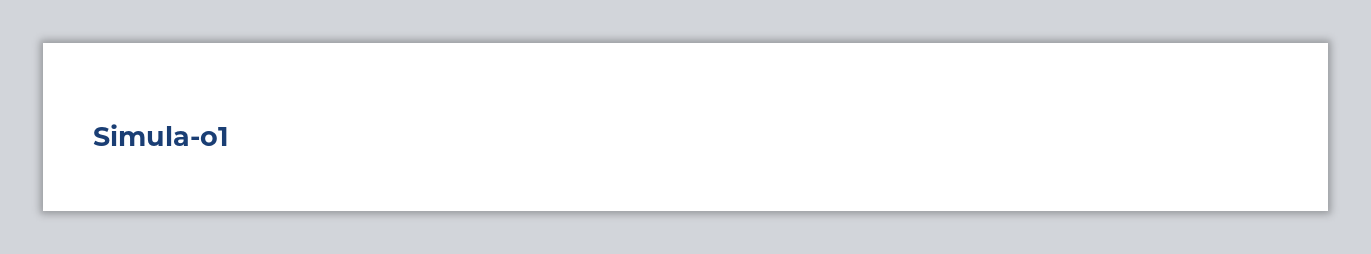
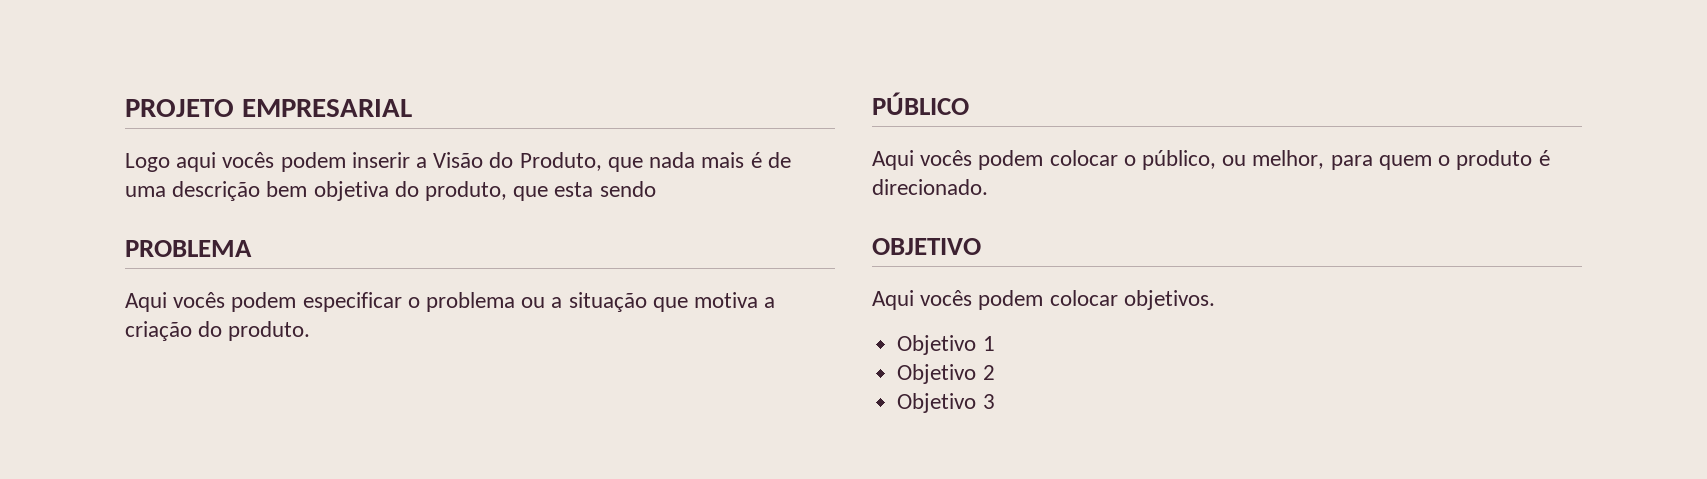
[93,124,229,146] Simula-o1 -> [125,99,412,117] [125,152,791,172] [125,181,656,201] [125,240,252,257] [125,292,776,312] [125,321,311,341] [872,92,969,115] [872,150,1550,170] [872,179,988,195] [872,238,981,255] [872,290,1215,310] [897,335,995,355] [897,364,995,384] [897,393,995,413] PROJETO EMPRESARIAL // Logo aqui vocês podem inserir a Visão do Produto, que nada mais é de uma descrição bem objetiva do produto, que esta sendo // PROBLEMA // Aqui vocês podem especificar o problema ou a situação que motiva a criação do produto. // PÚBLICO // Aqui vocês podem colocar o público, ou melhor, para quem o produto é direcionado. // OBJETIVO // Aqui vocês podem colocar objetivos. // Objetivo 1 // Objetivo 2 // Objetivo 3

